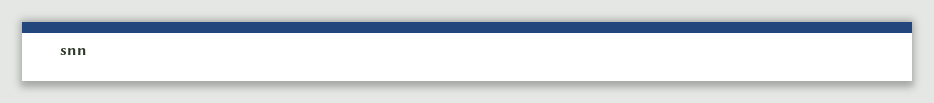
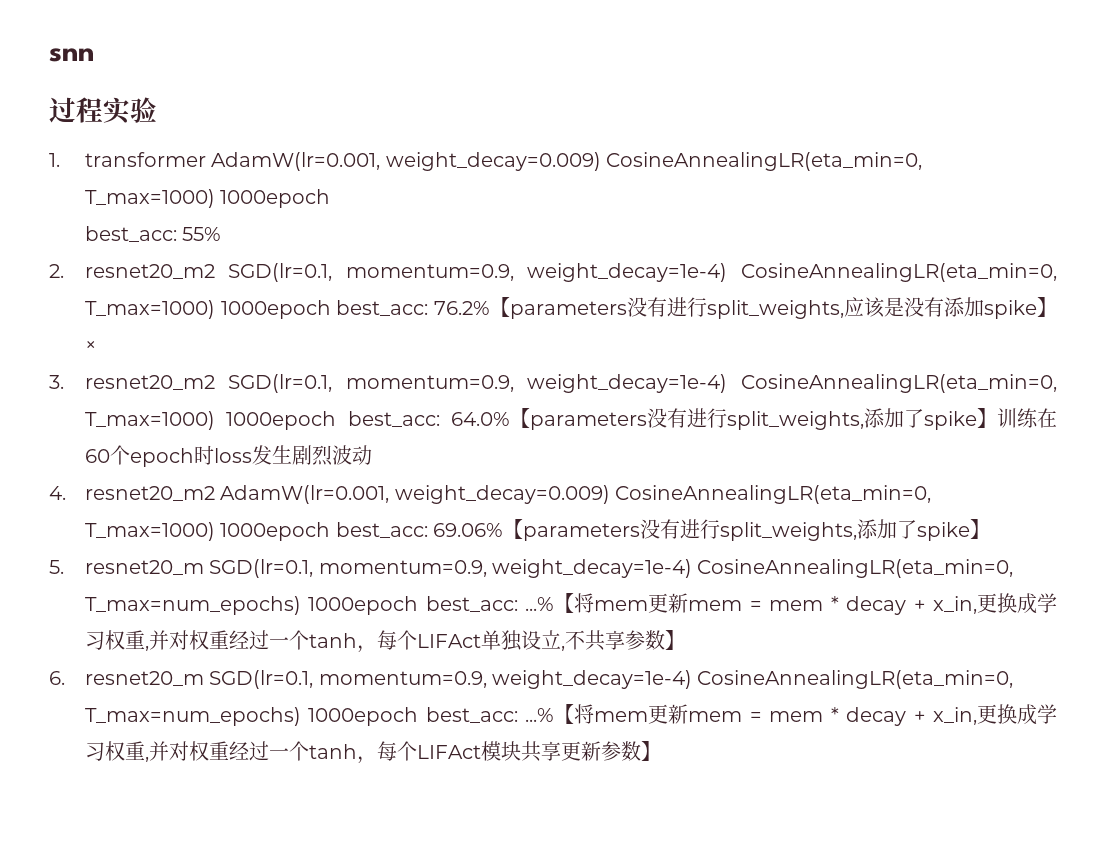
(87, 51) none -> [49,97,157,124] [49,152,922,171] [84,189,331,208] [84,226,222,242] [49,263,1057,282] [84,297,1057,319] [84,341,97,352] [49,374,1057,393] [84,408,1057,430] [84,445,372,467] [49,485,931,504] [84,519,990,541] [49,559,1014,578] [84,593,1057,615] [84,630,685,653] [49,670,1014,689] [84,704,1057,726] [84,741,661,764] // 过程实验 // 1. transformer AdamW(lr=0.001, weight_decay=0.009) CosineAnnealingLR(eta_min=0, T_max=1000) 1000epoch // best_acc: 55% // 2. resnet20_m2 SGD(lr=0.1, momentum=0.9, weight_decay=1e-4) CosineAnnealingLR(eta_min=0, T_max=1000) 1000epoch best_acc: 76.2%【parameters没有进行split_weights,应该是没有添加spike】× // 3. resnet20_m2 SGD(lr=0.1, momentum=0.9, weight_decay=1e-4) CosineAnnealingLR(eta_min=0, T_max=1000) 1000epoch best_acc: 64.0%【parameters没有进行split_weights,添加了spike】训练在60个epoch时loss发生剧烈波动 // 4. resnet20_m2 AdamW(lr=0.001, weight_decay=0.009) CosineAnnealingLR(eta_min=0, T_max=1000) 1000epoch best_acc: 69.06%【parameters没有进行split_weights,添加了spike】 // 5. resnet20_m SGD(lr=0.1, momentum=0.9, weight_decay=1e-4) CosineAnnealingLR(eta_min=0, T_max=num_epochs) 1000epoch best_acc: ...%【将mem更新mem = mem * decay + x_in,更换成学习权重,并对权重经过一个tanh，每个LIFAct单独设立,不共享参数】 // 6. resnet20_m SGD(lr=0.1, momentum=0.9, weight_decay=1e-4) CosineAnnealingLR(eta_min=0, T_max=num_epochs) 1000epoch best_acc: ...%【将mem更新mem = mem * decay + x_in,更换成学习权重,并对权重经过一个tanh，每个LIFAct模块共享更新参数】

